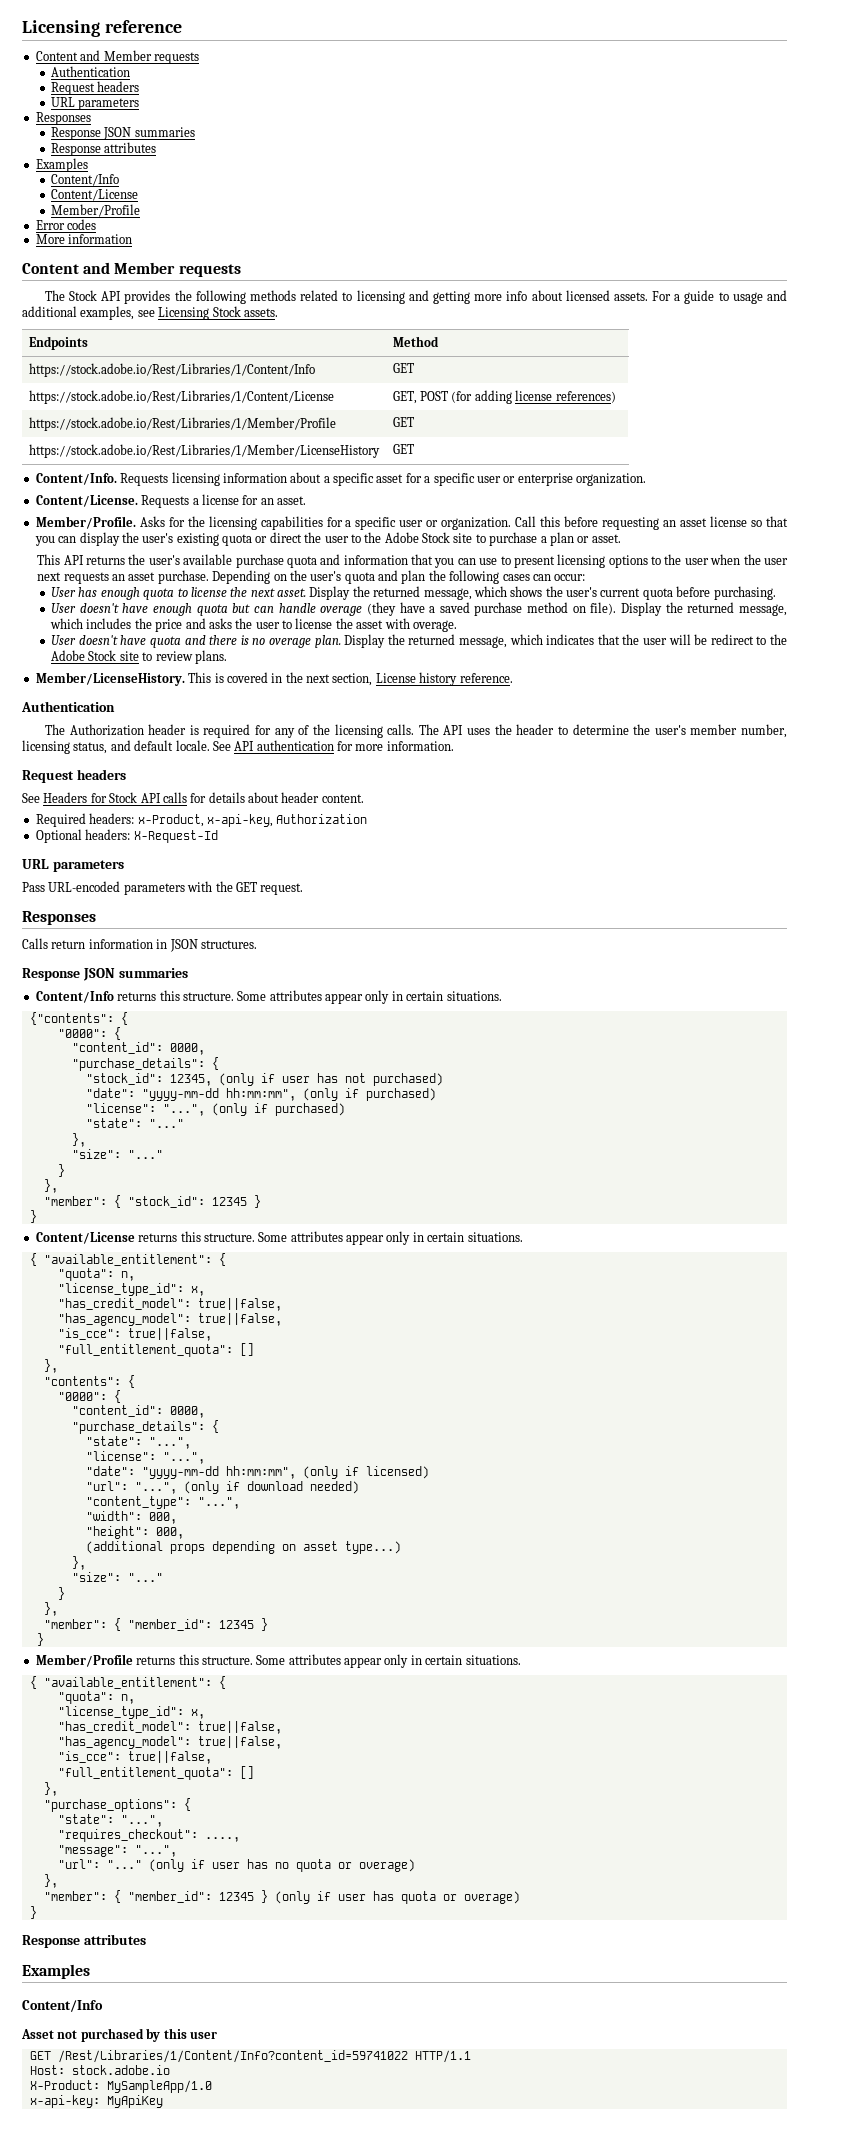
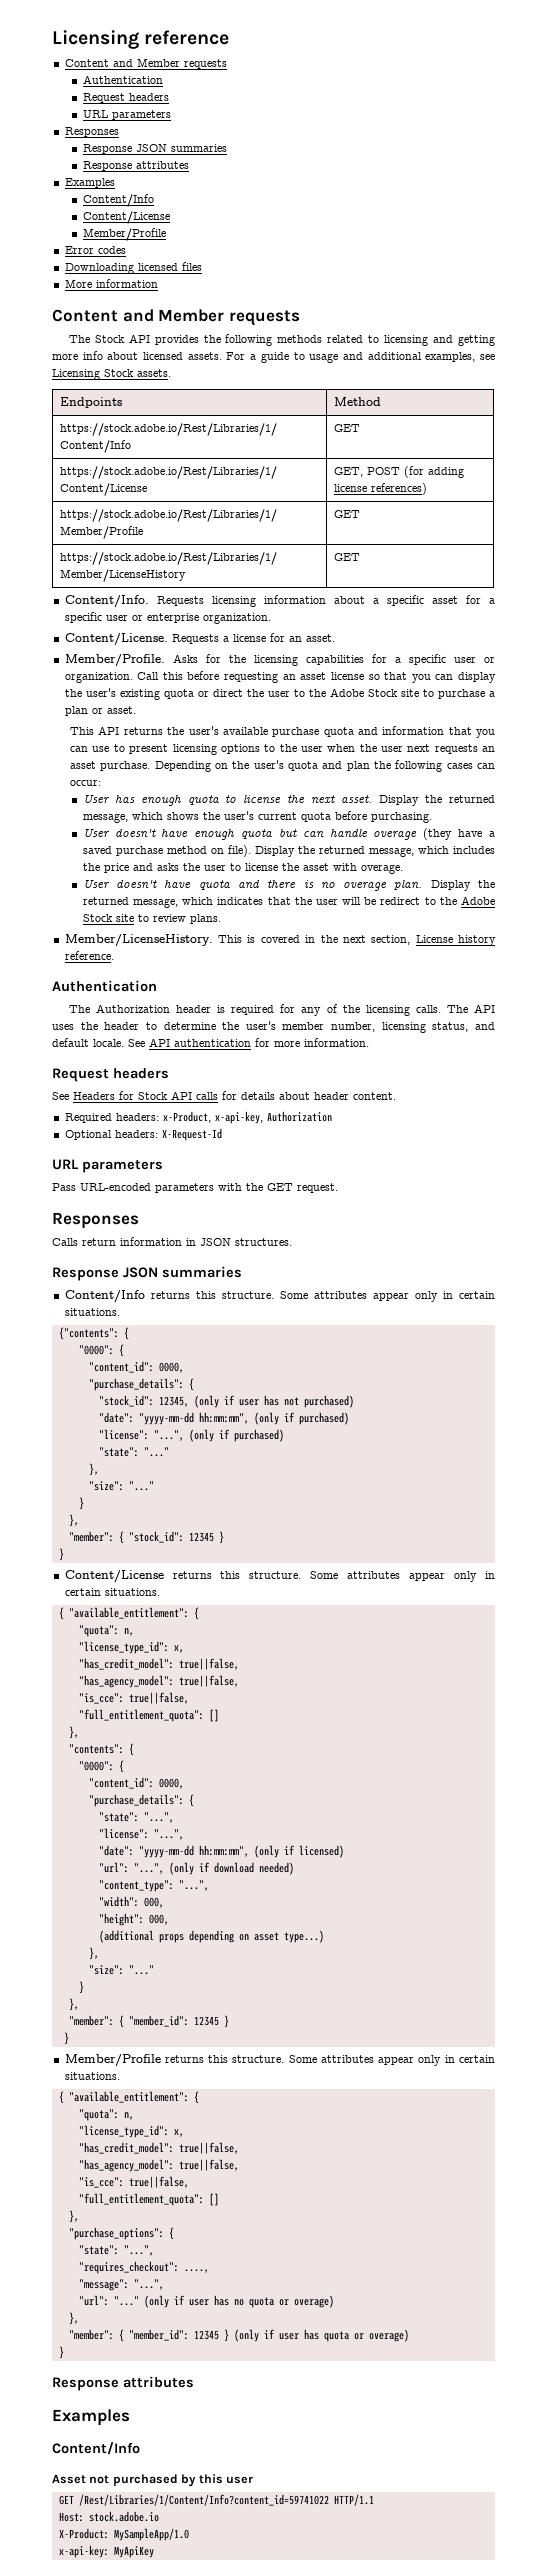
(97, 224) none -> [64,262,202,274] // Downloading licensed files

